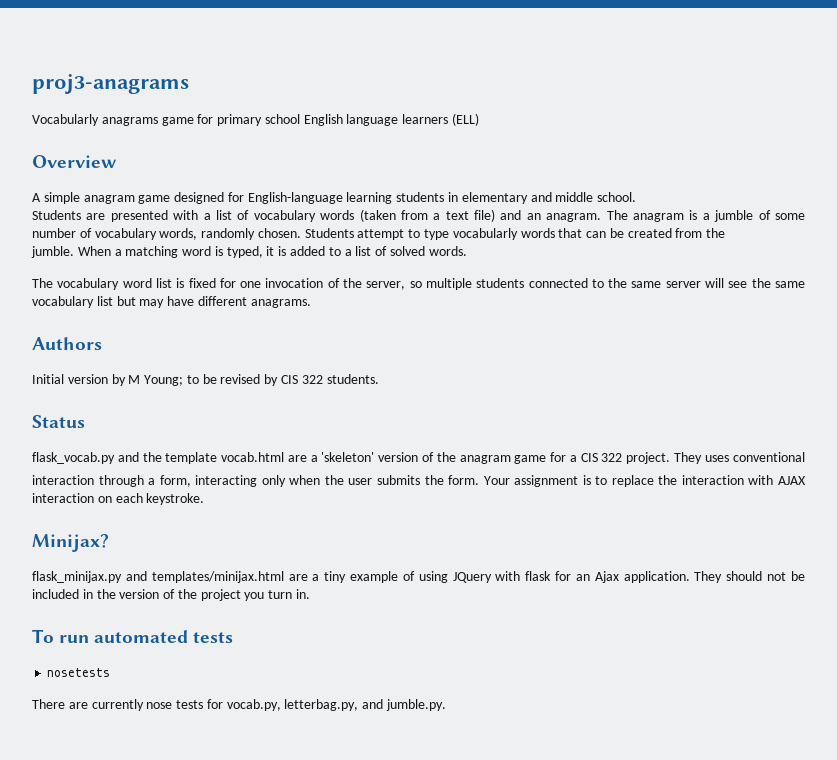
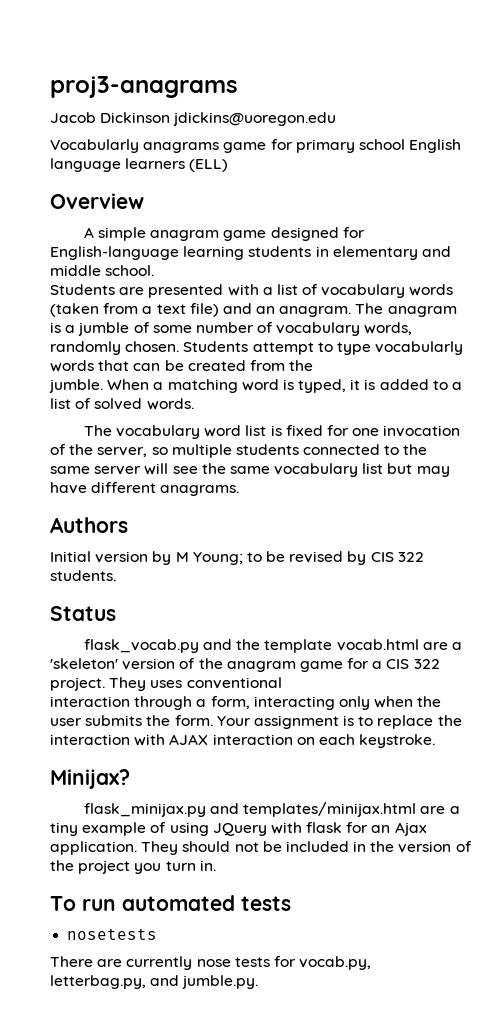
(189, 83) none -> [50,112,337,126] // Jacob Dickinson jdickins@uoregon.edu

